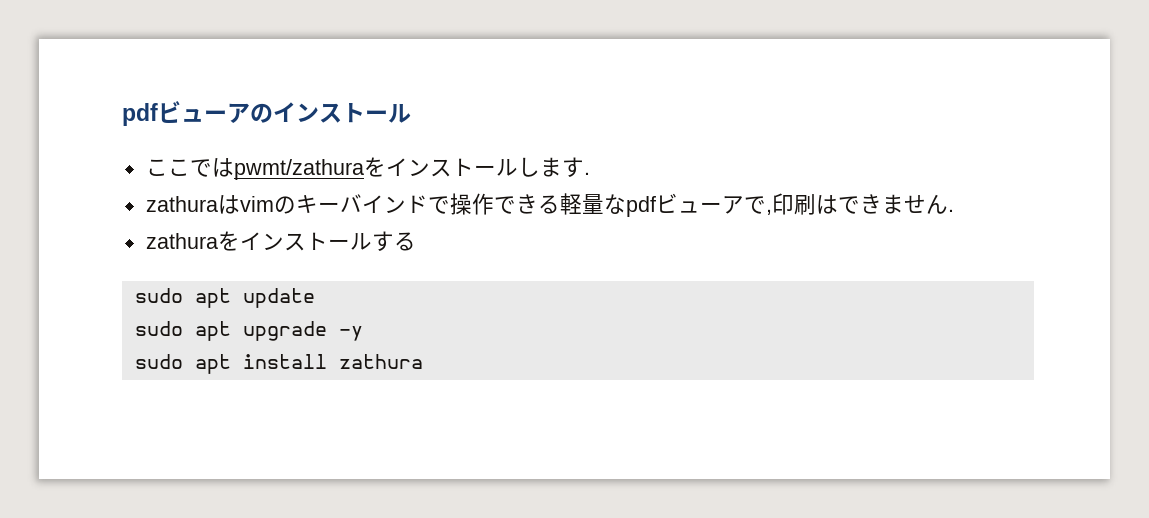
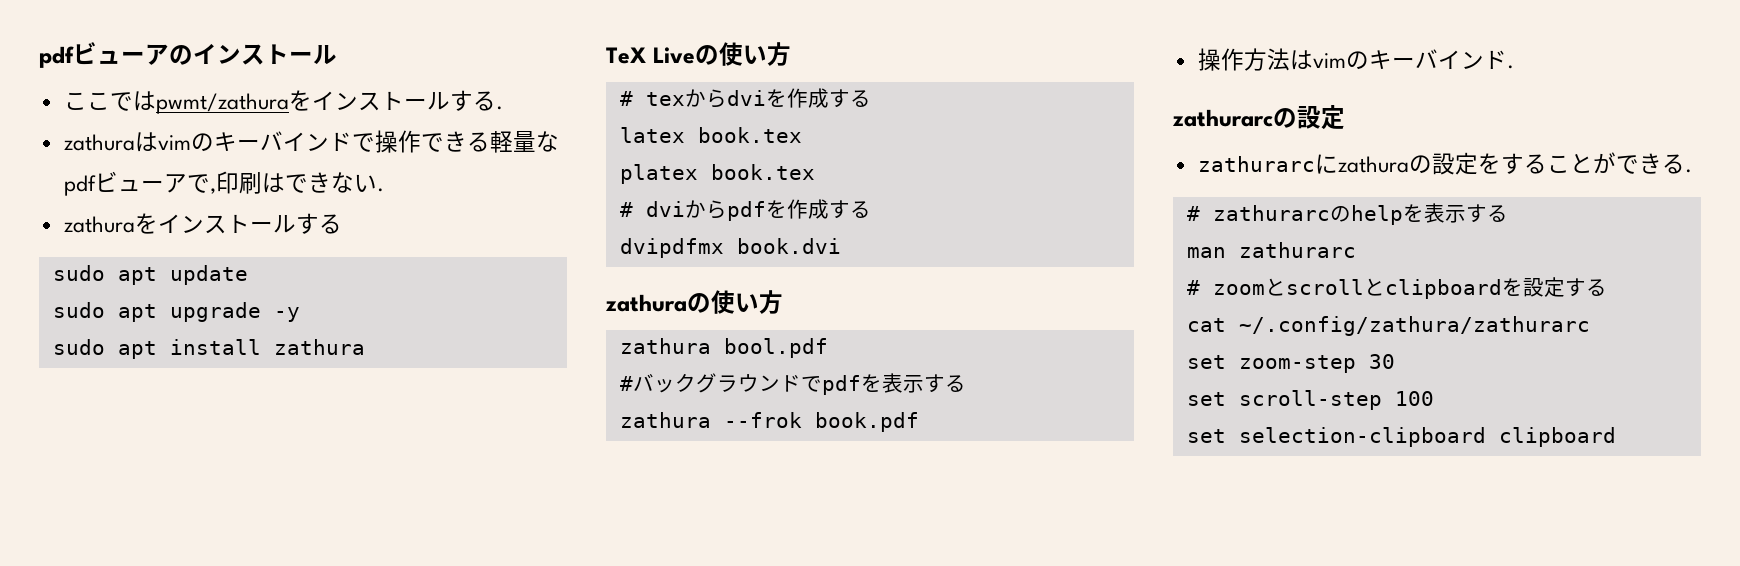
[517,157,584,177] します -> [449,90,496,111] する
[881,194,948,214] ません -> [330,172,377,193] ない
(423, 361) none -> [606,42,792,66] [619,88,871,108] [619,127,802,143] [619,164,815,184] [619,199,871,221] [619,238,841,258] [605,290,783,314] [619,338,828,358] [619,373,966,395] [619,412,919,432] [1197,48,1514,71] [1172,105,1345,130] [1197,152,1692,175] [1186,203,1508,225] [1186,242,1356,258] [1186,277,1607,299] [1186,316,1590,336] [1186,354,1395,373] [1186,390,1434,410] [1186,427,1616,447] // TeX Liveの使い方 // # texからdviを作成する // latex book.tex // platex book.tex // # dviからpdfを作成する // dvipdfmx book.dvi // zathuraの使い方 // zathura bool.pdf // #バックグラウンドでpdfを表示する // zathura --frok book.pdf // 操作方法はvimのキーバインド. // zathurarcの設定 // zathurarcにzathuraの設定をすることができる. // # zathurarcのhelpを表示する // man zathurarc // # zoomとscrollとclipboardを設定する // cat ~/.config/zathura/zathurarc // set zoom-step 30 // set scroll-step 100 // set selection-clipboard clipboard

